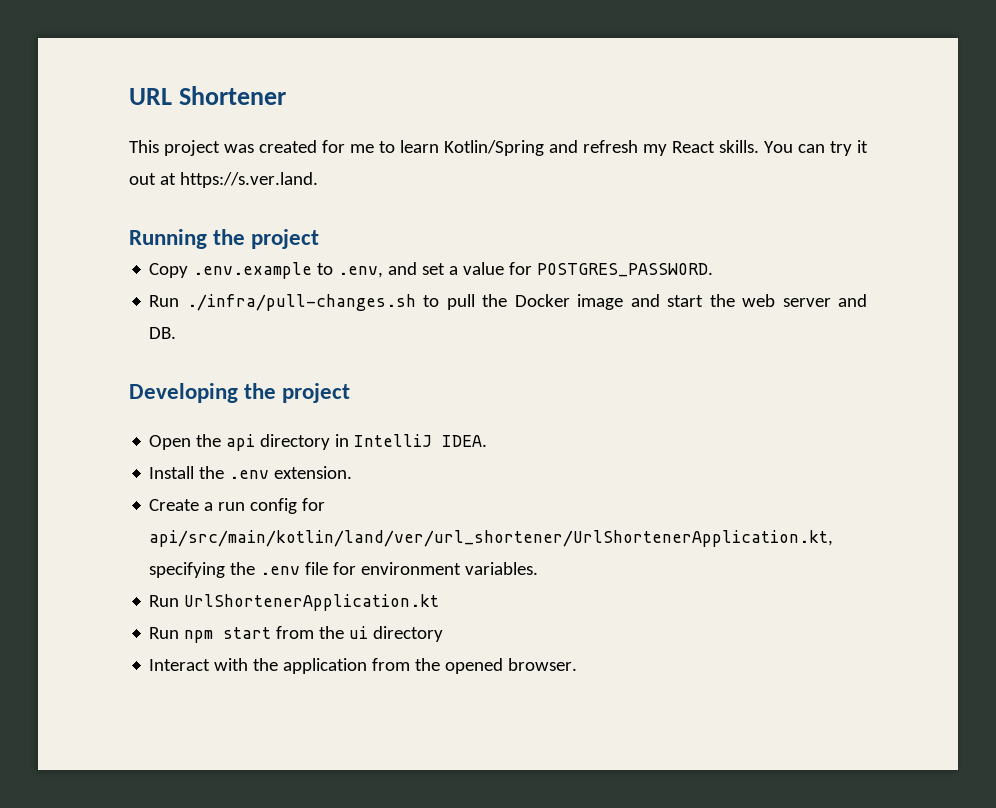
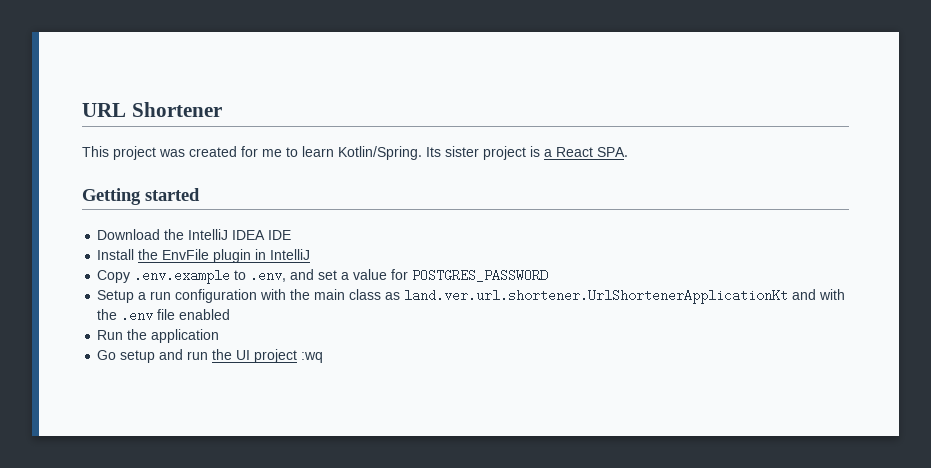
[444,140,868,156] [129,172,318,188] [129,229,320,249] Kotlin/Spring and refresh my React skills. You can try it out at https://s.ver.land. // Running the project -> [338,146,628,160] [82,188,200,205] [97,229,292,240] [97,249,311,263] Kotlin/Spring. Its sister project is a React SPA. // Getting started // Download the IntelliJ IDEA IDE // Install the EnvFile plugin in IntelliJ
[537,263,714,277] [149,294,867,311] [149,327,177,339] [129,383,351,403] [149,434,488,451] [149,466,353,479] [149,498,326,514] [149,530,834,547] [149,562,539,578] [149,594,440,611] [149,626,444,643] [149,658,578,674] POSTGRES_PASSWORD. // Run ./infra/pull-changes.sh to pull the Docker image and start the web server and DB. // Developing the project // Open the api directory in IntelliJ IDEA. // Install the .env extension. // Create a run config for api/src/main/kotlin/land/ver/url_shortener/UrlShortenerApplication.kt, specifying the .env file for environment variables. // Run UrlShortenerApplication.kt // Run npm start from the ui directory // Interact with the application from the opened browser. -> [412,269,549,282] [97,289,846,304] [97,309,231,322] [97,329,220,343] [97,349,324,363] POSTGRES_PASSWORD // Setup a run configuration with the main class as land.ver.url.shortener.UrlShortenerApplicationKt and with the .env file enabled // Run the application // Go setup and run the UI project :wq

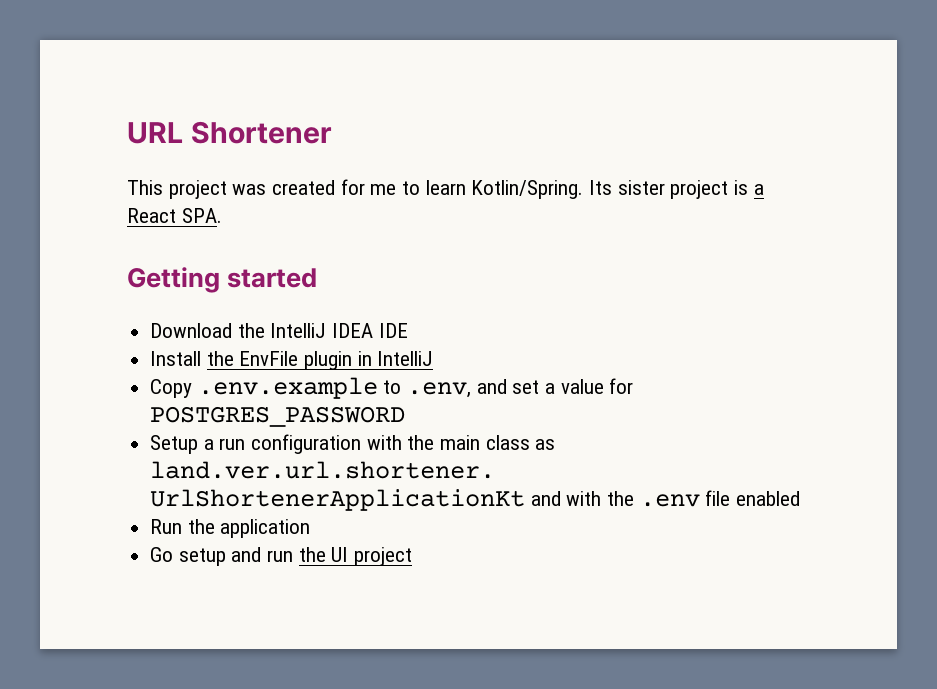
[301,352,324,363] :wq -> (413, 556) none

